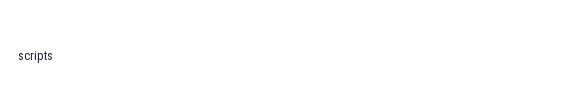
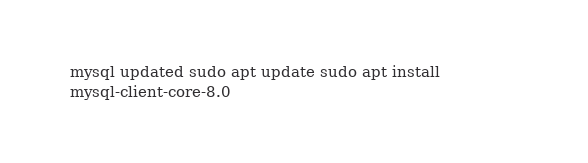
[18,51,53,63] scripts -> [70,65,440,80] [70,85,231,100] mysql updated sudo apt update sudo apt install mysql-client-core-8.0

